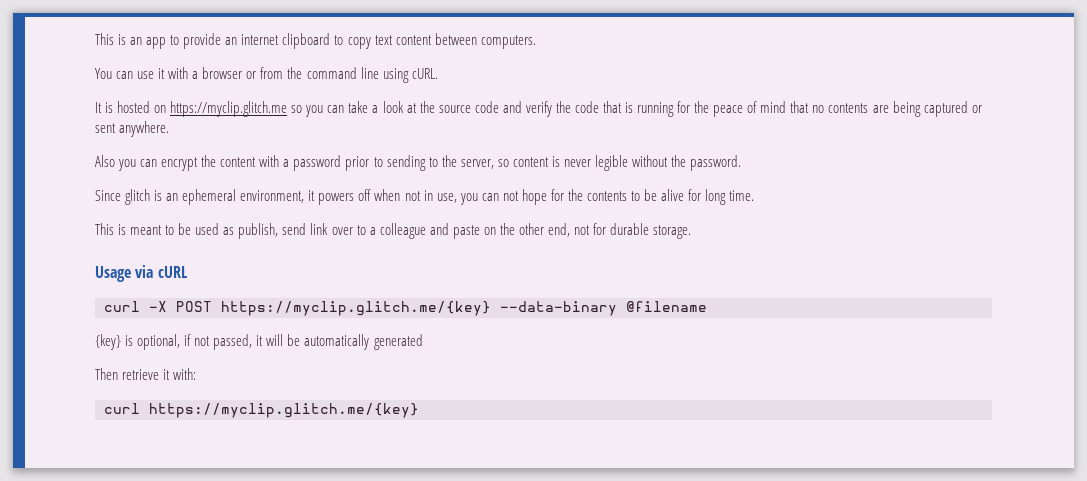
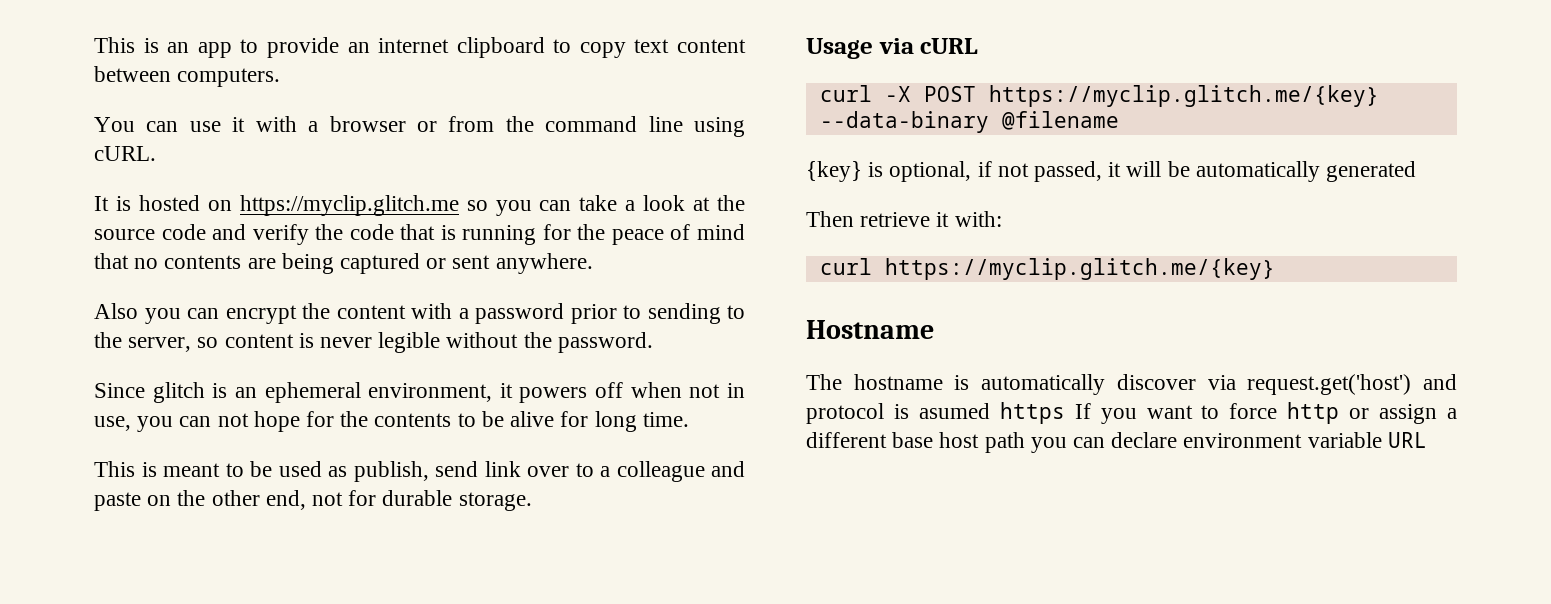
(419, 410) none -> [806,320,934,339] [806,374,1457,395] [806,402,1457,424] [806,432,1427,453] // Hostname // The hostname is automatically discover via request.get('host') and protocol is asumed https If you want to force http or assign a different base host path you can declare environment variable URL

